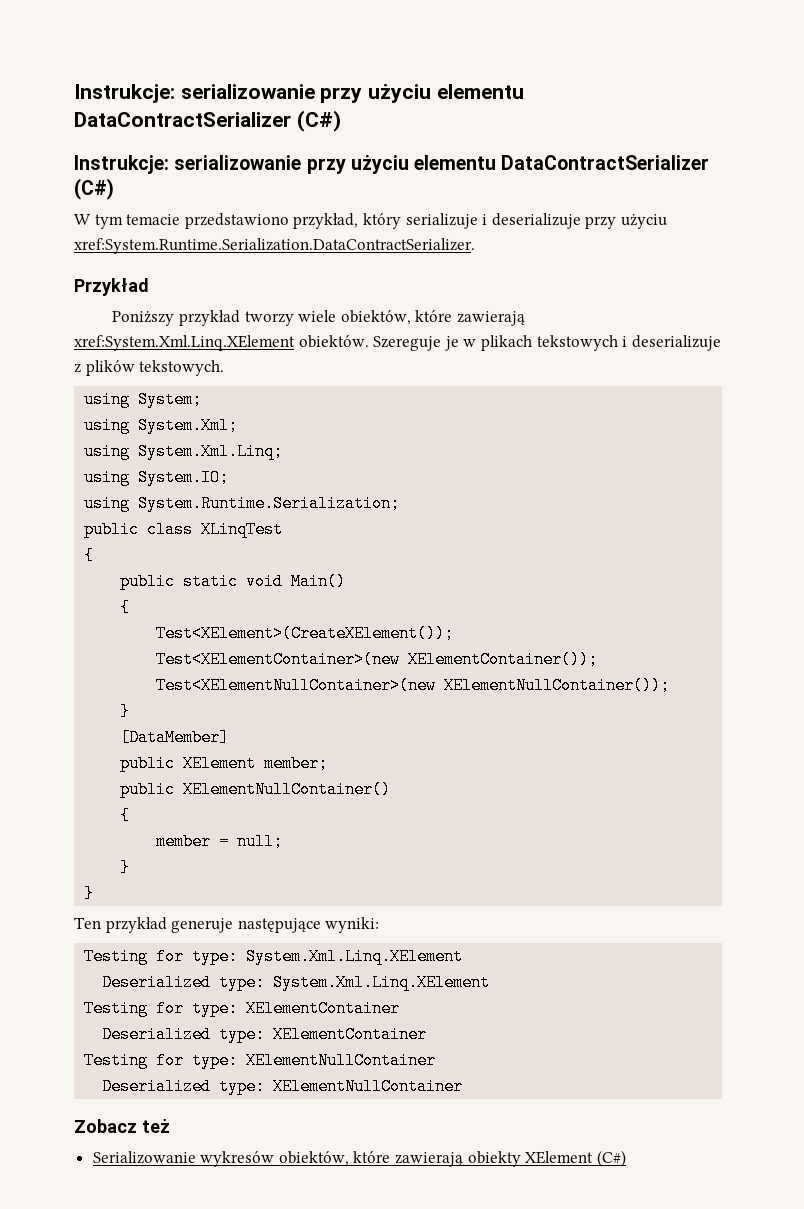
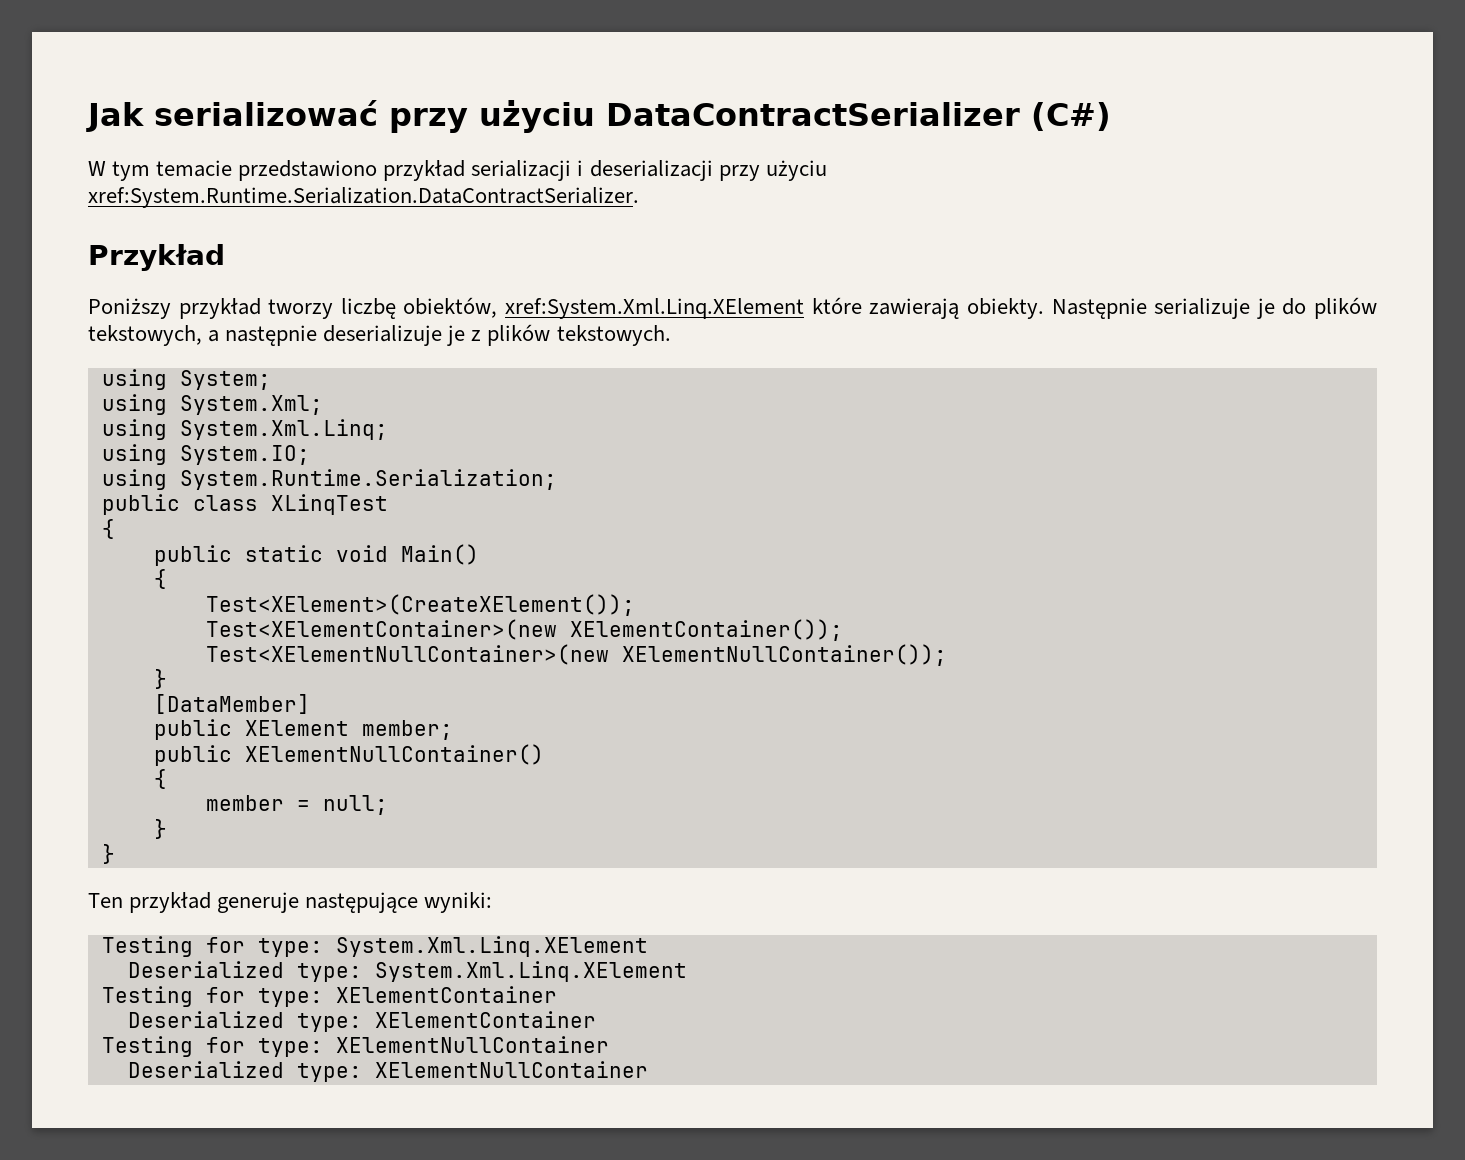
[74,84,524,103] [74,110,341,132] [74,155,497,174] Instrukcje: serializowanie przy użyciu elementu DataContractSerializer (C#) // Instrukcje: serializowanie przy użyciu elementu -> [86,100,595,133] Jak serializować przy użyciu
[293,213,581,229] przykład, który serializuje i deserializuje -> [383,160,713,181] przykład serializacji i deserializacji
[298,310,526,326] [74,335,721,351] wiele obiektów, które zawierają xref:System.Xml.Linq.XElement obiektów. Szereguje je w plikach tekstowych i deserializuje -> [340,297,1377,319] [88,325,466,346] liczbę obiektów, xref:System.Xml.Linq.XElement które zawierają obiekty. Następnie serializuje je do plików tekstowych, a następnie deserializuje je
[74,1119,170,1133] [92,1150,626,1167] // Zobacz też // Serializowanie wykresów obiektów, które zawierają obiekty XElement (C#) -> (648, 1069) none

